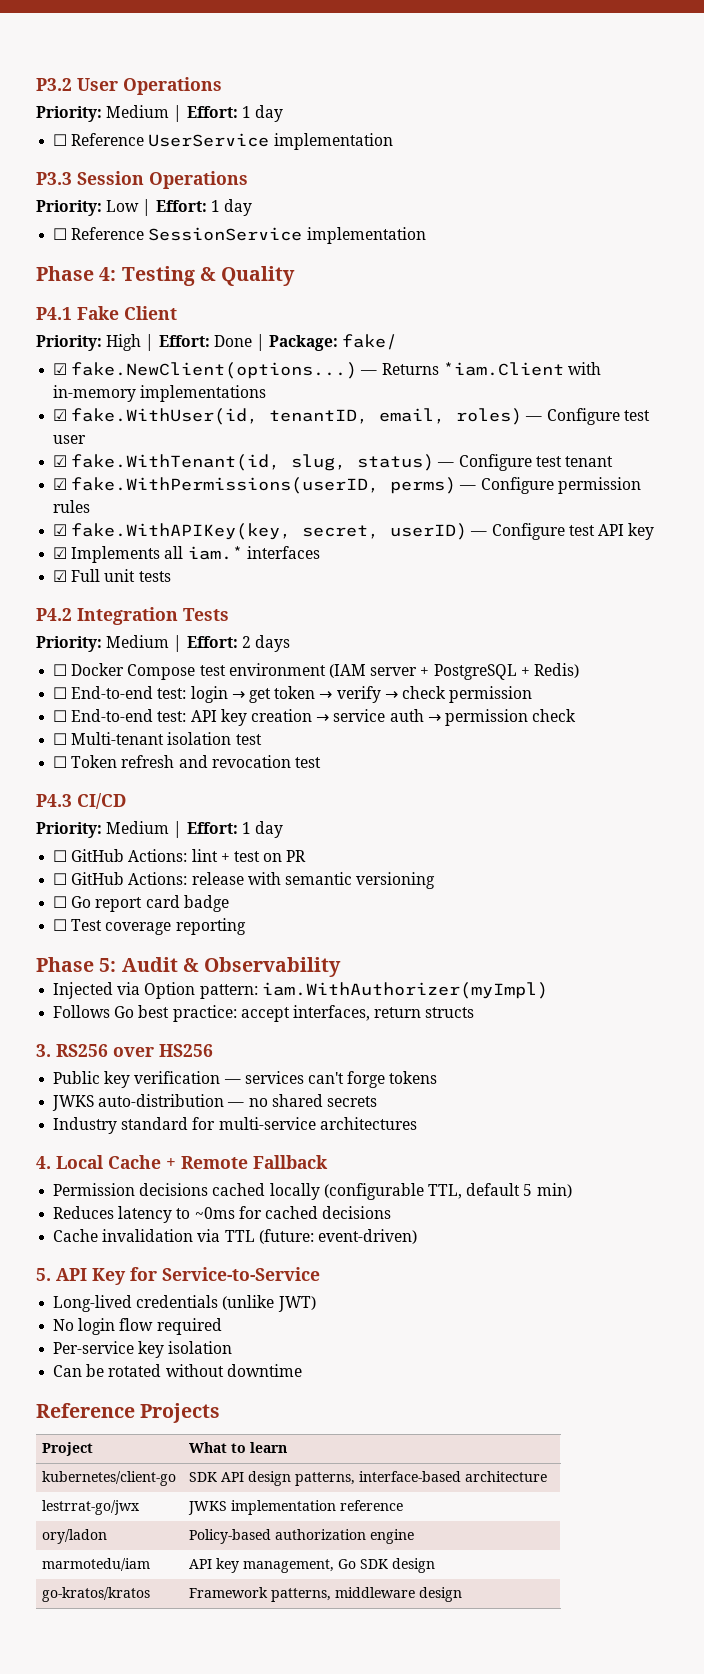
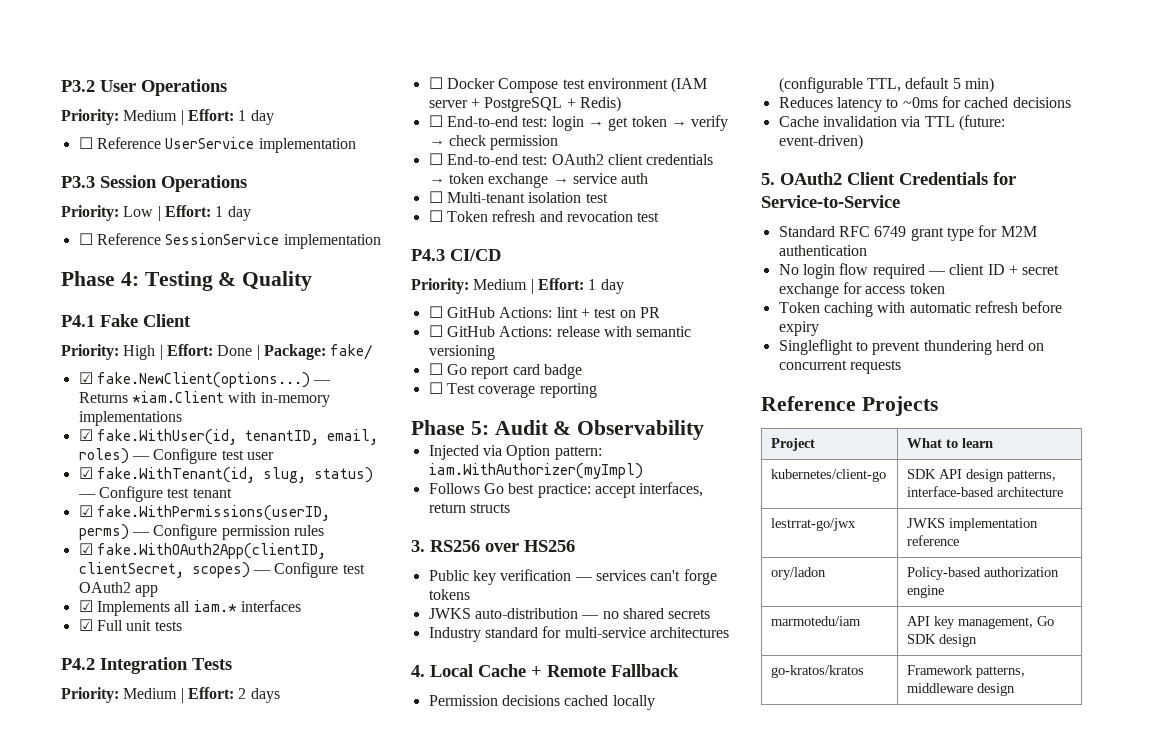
[71,523,655,540] fake.WithAPIKey(key, secret, userID) — Configure test API key -> [96,543,326,559] [78,562,365,578] [78,582,158,597] fake.WithOAuth2App(clientID, clientSecret, scopes) — Configure test OAuth2 app
[190,709,312,726] API key creation -> [551,154,714,165] [428,173,549,188] OAuth2 client credentials → token exchange
[427,709,577,726] → permission check -> (649, 178) none
[56,1268,126,1285] API Key -> [780,172,988,185] OAuth2 Client Credentials
[53,1295,316,1312] [53,1318,222,1335] [53,1341,233,1358] [53,1364,302,1377] Long-lived credentials (unlike JWT) // No login flow required // Per-service key isolation // Can be rotated without downtime -> [778,225,1037,241] [778,245,867,256] [778,263,1060,279] [778,282,945,298] [778,301,1063,317] [778,321,819,336] [778,339,1045,355] [778,360,901,374] Standard RFC 6749 grant type for M2M authentication // No login flow required — client ID + secret exchange for access token // Token caching with automatic refresh before expiry // Singleflight to prevent thundering herd on concurrent requests

